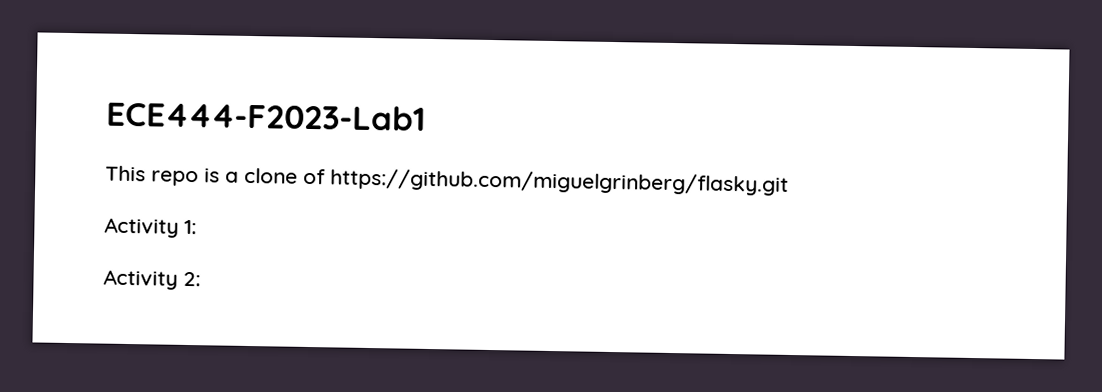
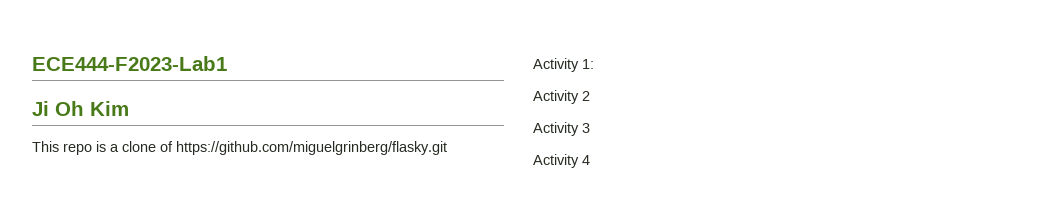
(426, 116) none -> [32,101,129,116] // Ji Oh Kim
[183,271,201,287] 2: -> [582,91,590,101] [533,122,590,136] [533,154,590,168] 2 // Activity 3 // Activity 4

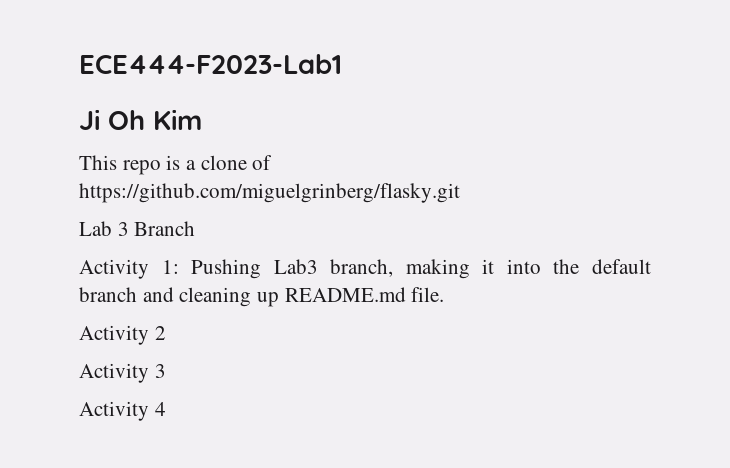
(447, 148) none -> [79,221,196,236] // Lab 3 Branch
(594, 64) none -> [191,259,651,279] [79,287,445,307] Pushing Lab3 branch, making it into the default branch and cleaning up README.md file.

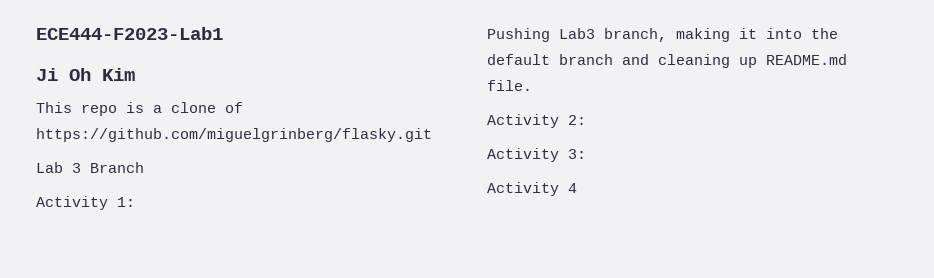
(179, 267) none -> (135, 202) //
[154,326,166,340] [79,363,166,383] 2 // Activity 3 -> [568,115,586,125] [487,148,586,162] 2: // Activity 3:

